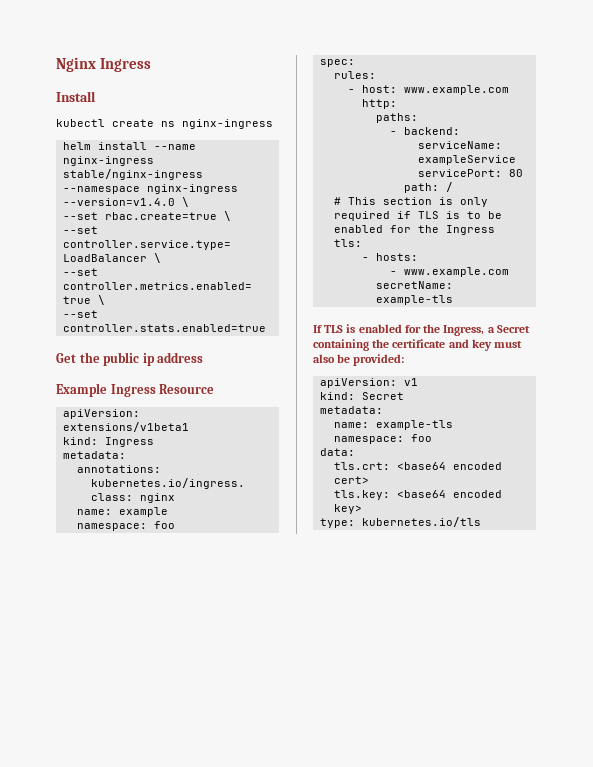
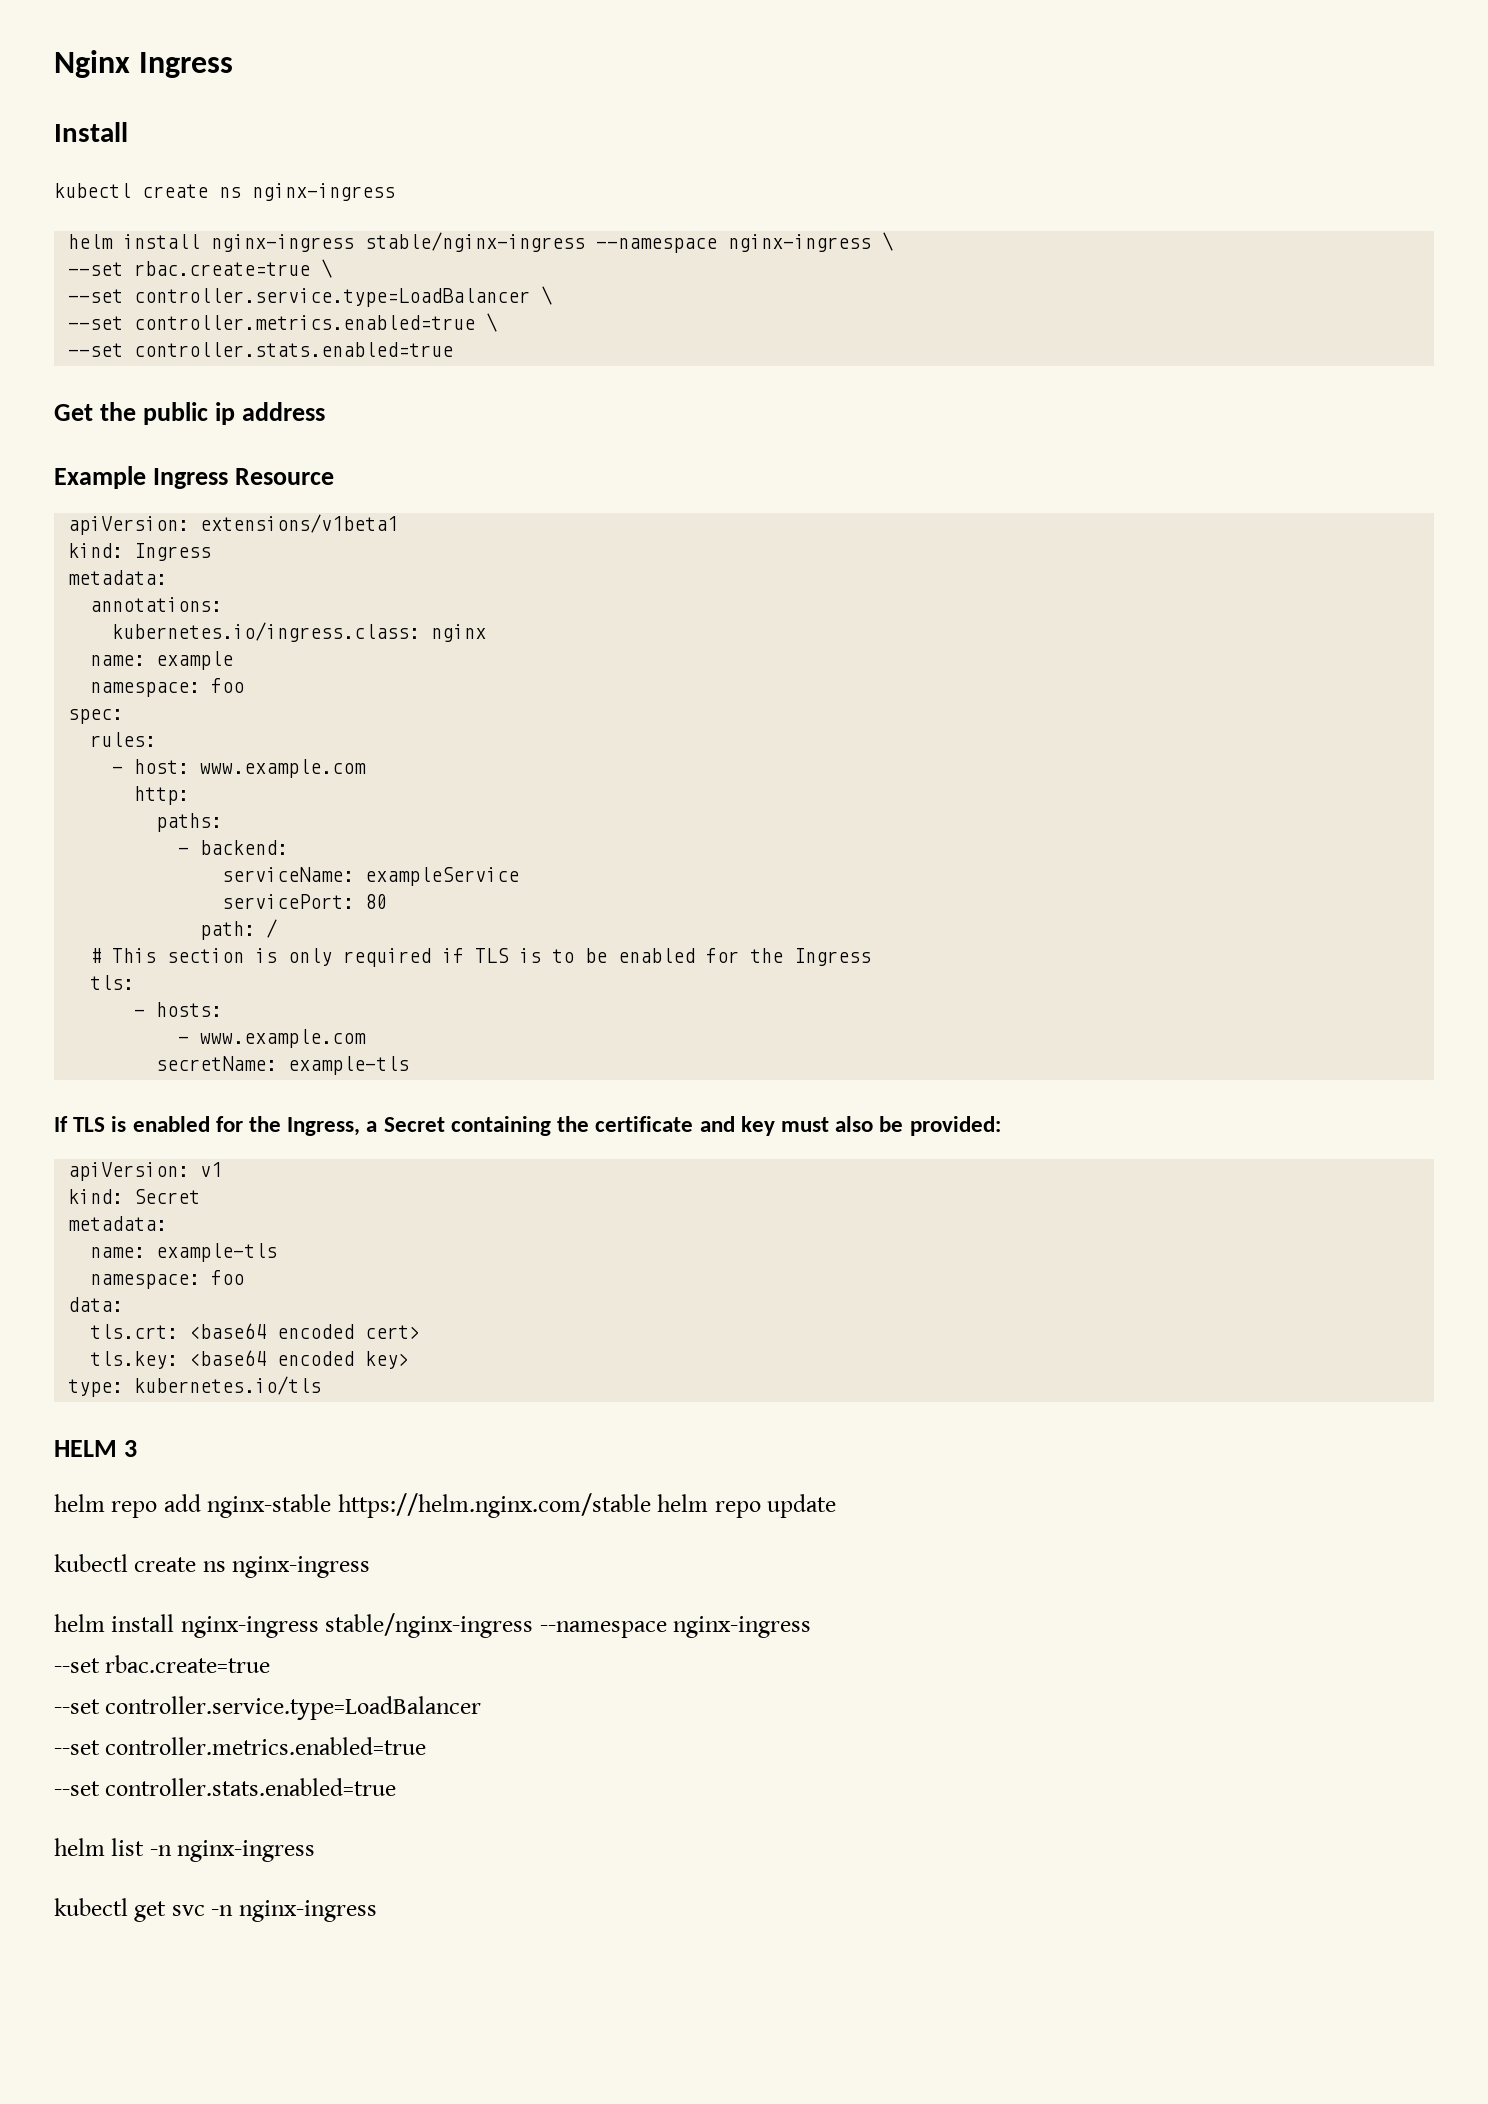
[154,144,197,150] [63,156,155,166] [63,169,204,180] [63,184,239,194] [63,198,176,206] --name nginx-ingress stable/nginx-ingress --namespace nginx-ingress --version=v1.4.0 -> [211,232,872,253] nginx-ingress stable/nginx-ingress --namespace nginx-ingress
(482, 522) none -> [54,1440,137,1457] [54,1493,837,1518] [54,1554,371,1578] [54,1613,812,1638] [54,1655,271,1673] [54,1696,482,1720] [54,1737,427,1755] [54,1778,397,1796] [54,1838,316,1862] [54,1898,377,1922] // HELM 3 // helm repo add nginx-stable https://helm.nginx.com/stable helm repo update // kubectl create ns nginx-ingress // helm install nginx-ingress stable/nginx-ingress --namespace nginx-ingress // --set rbac.create=true // --set controller.service.type=LoadBalancer // --set controller.metrics.enabled=true // --set controller.stats.enabled=true // helm list -n nginx-ingress // kubectl get svc -n nginx-ingress

